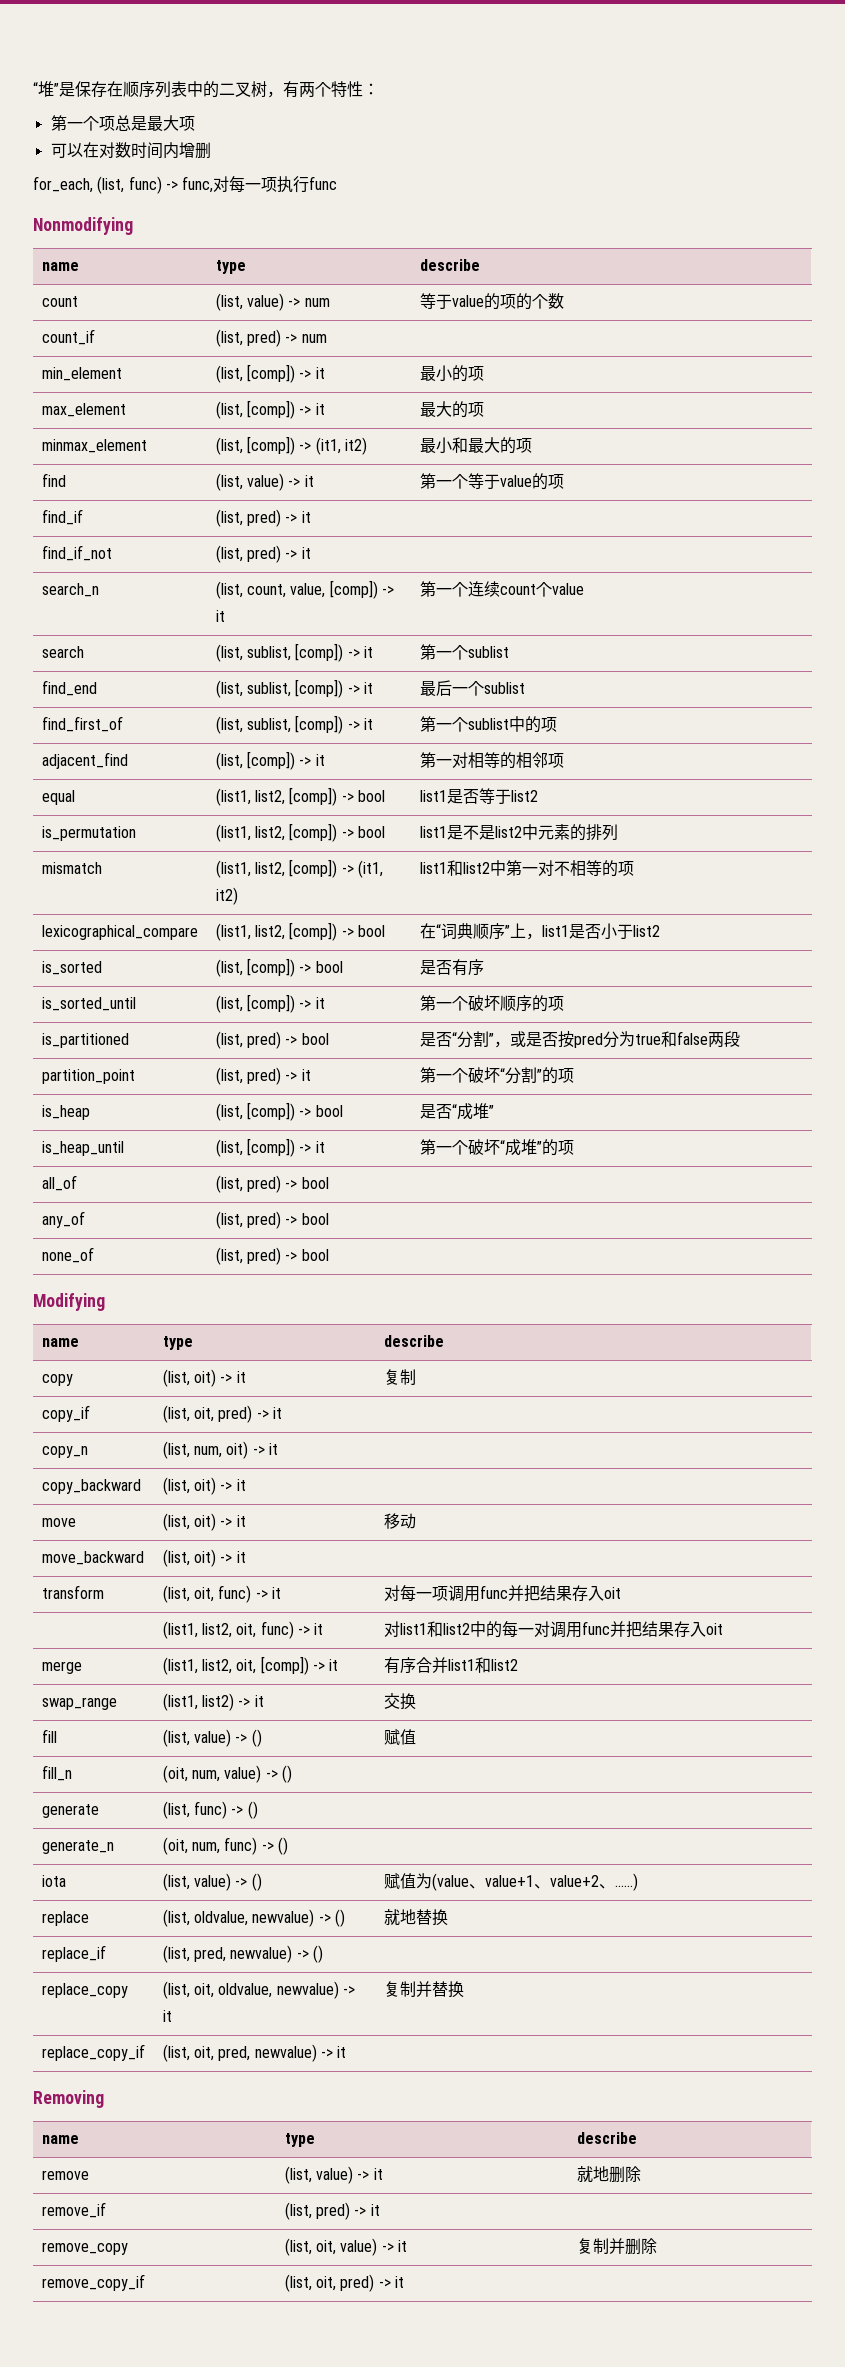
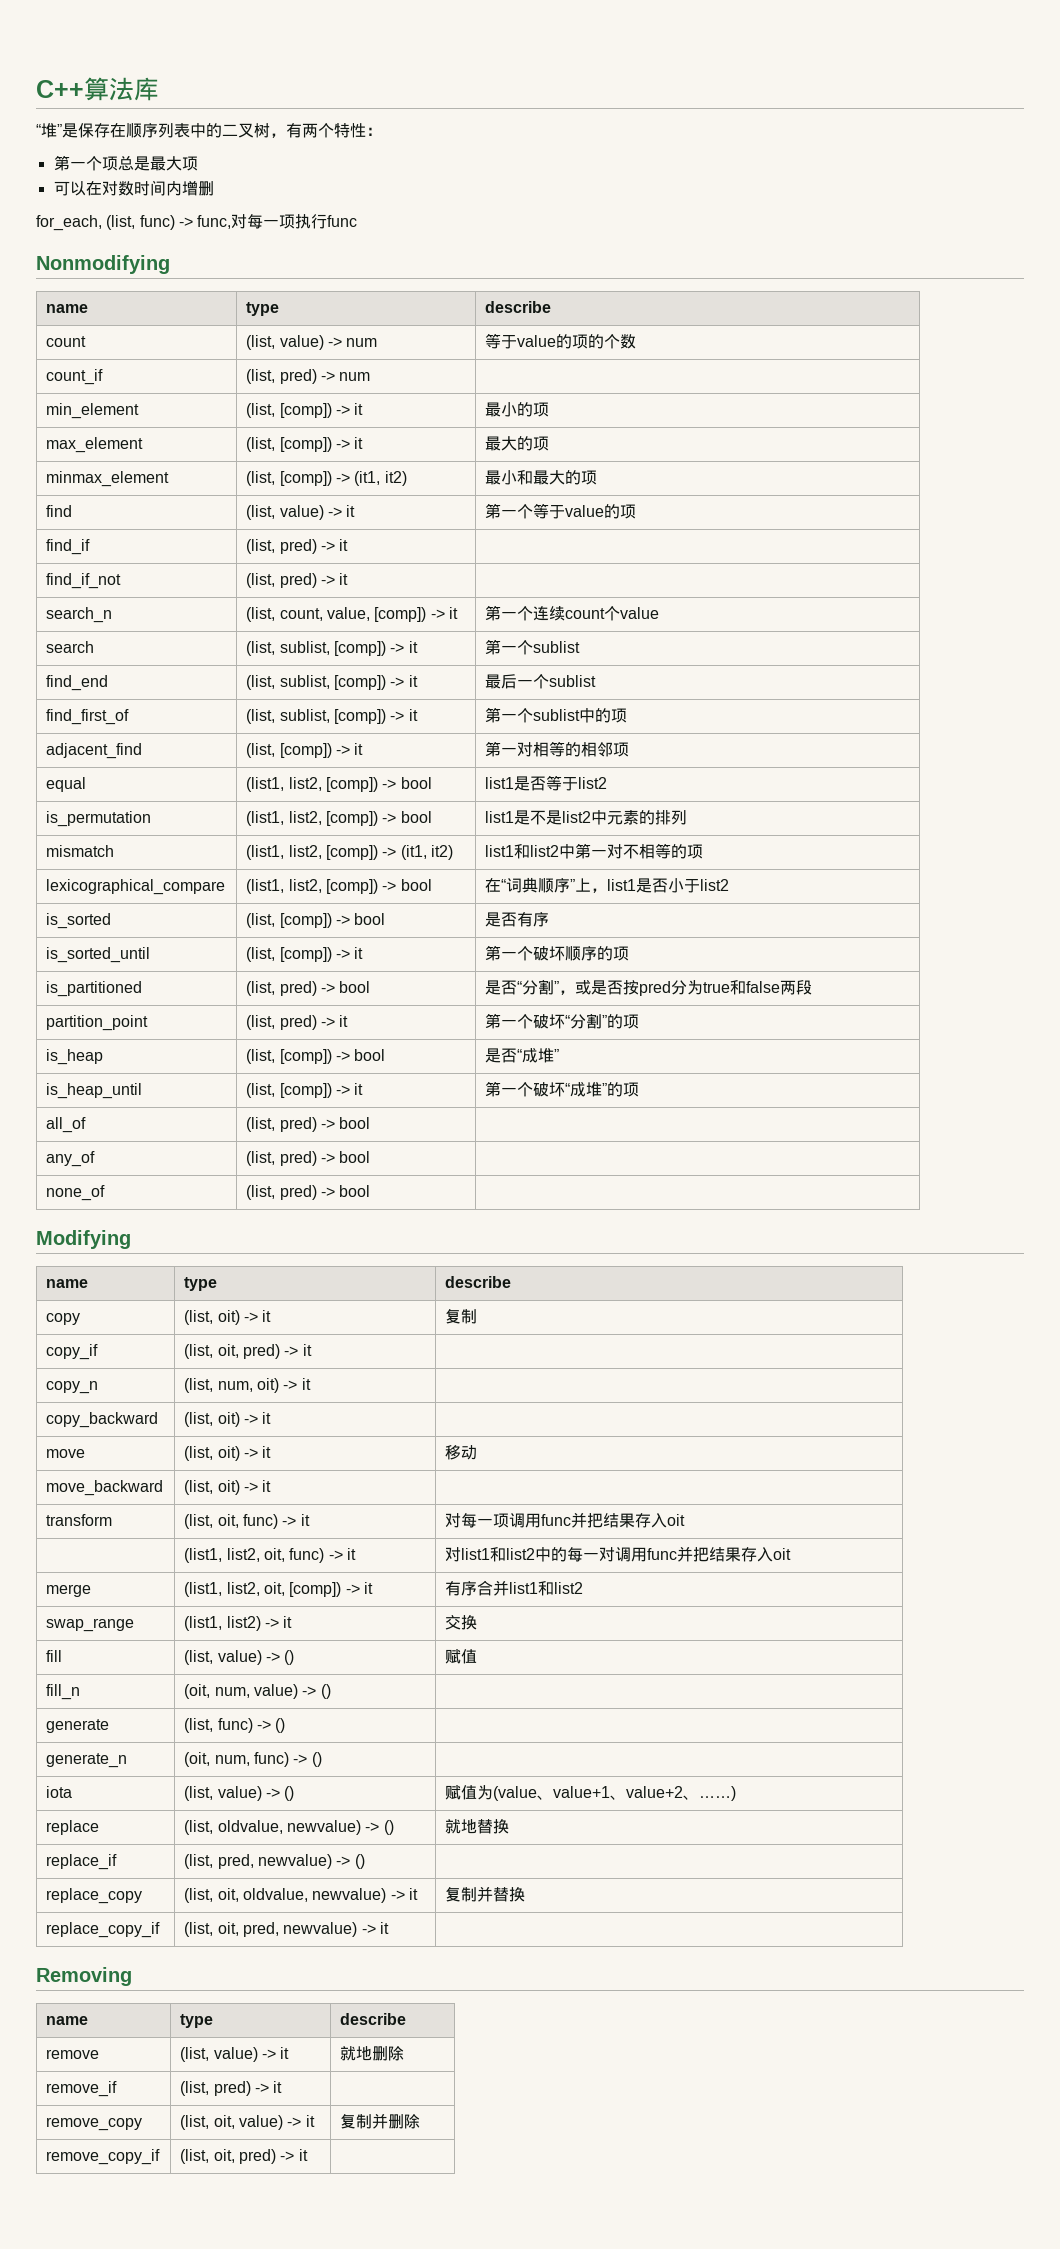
(33, 88) none -> [36,77,159,101] C++算法库 //

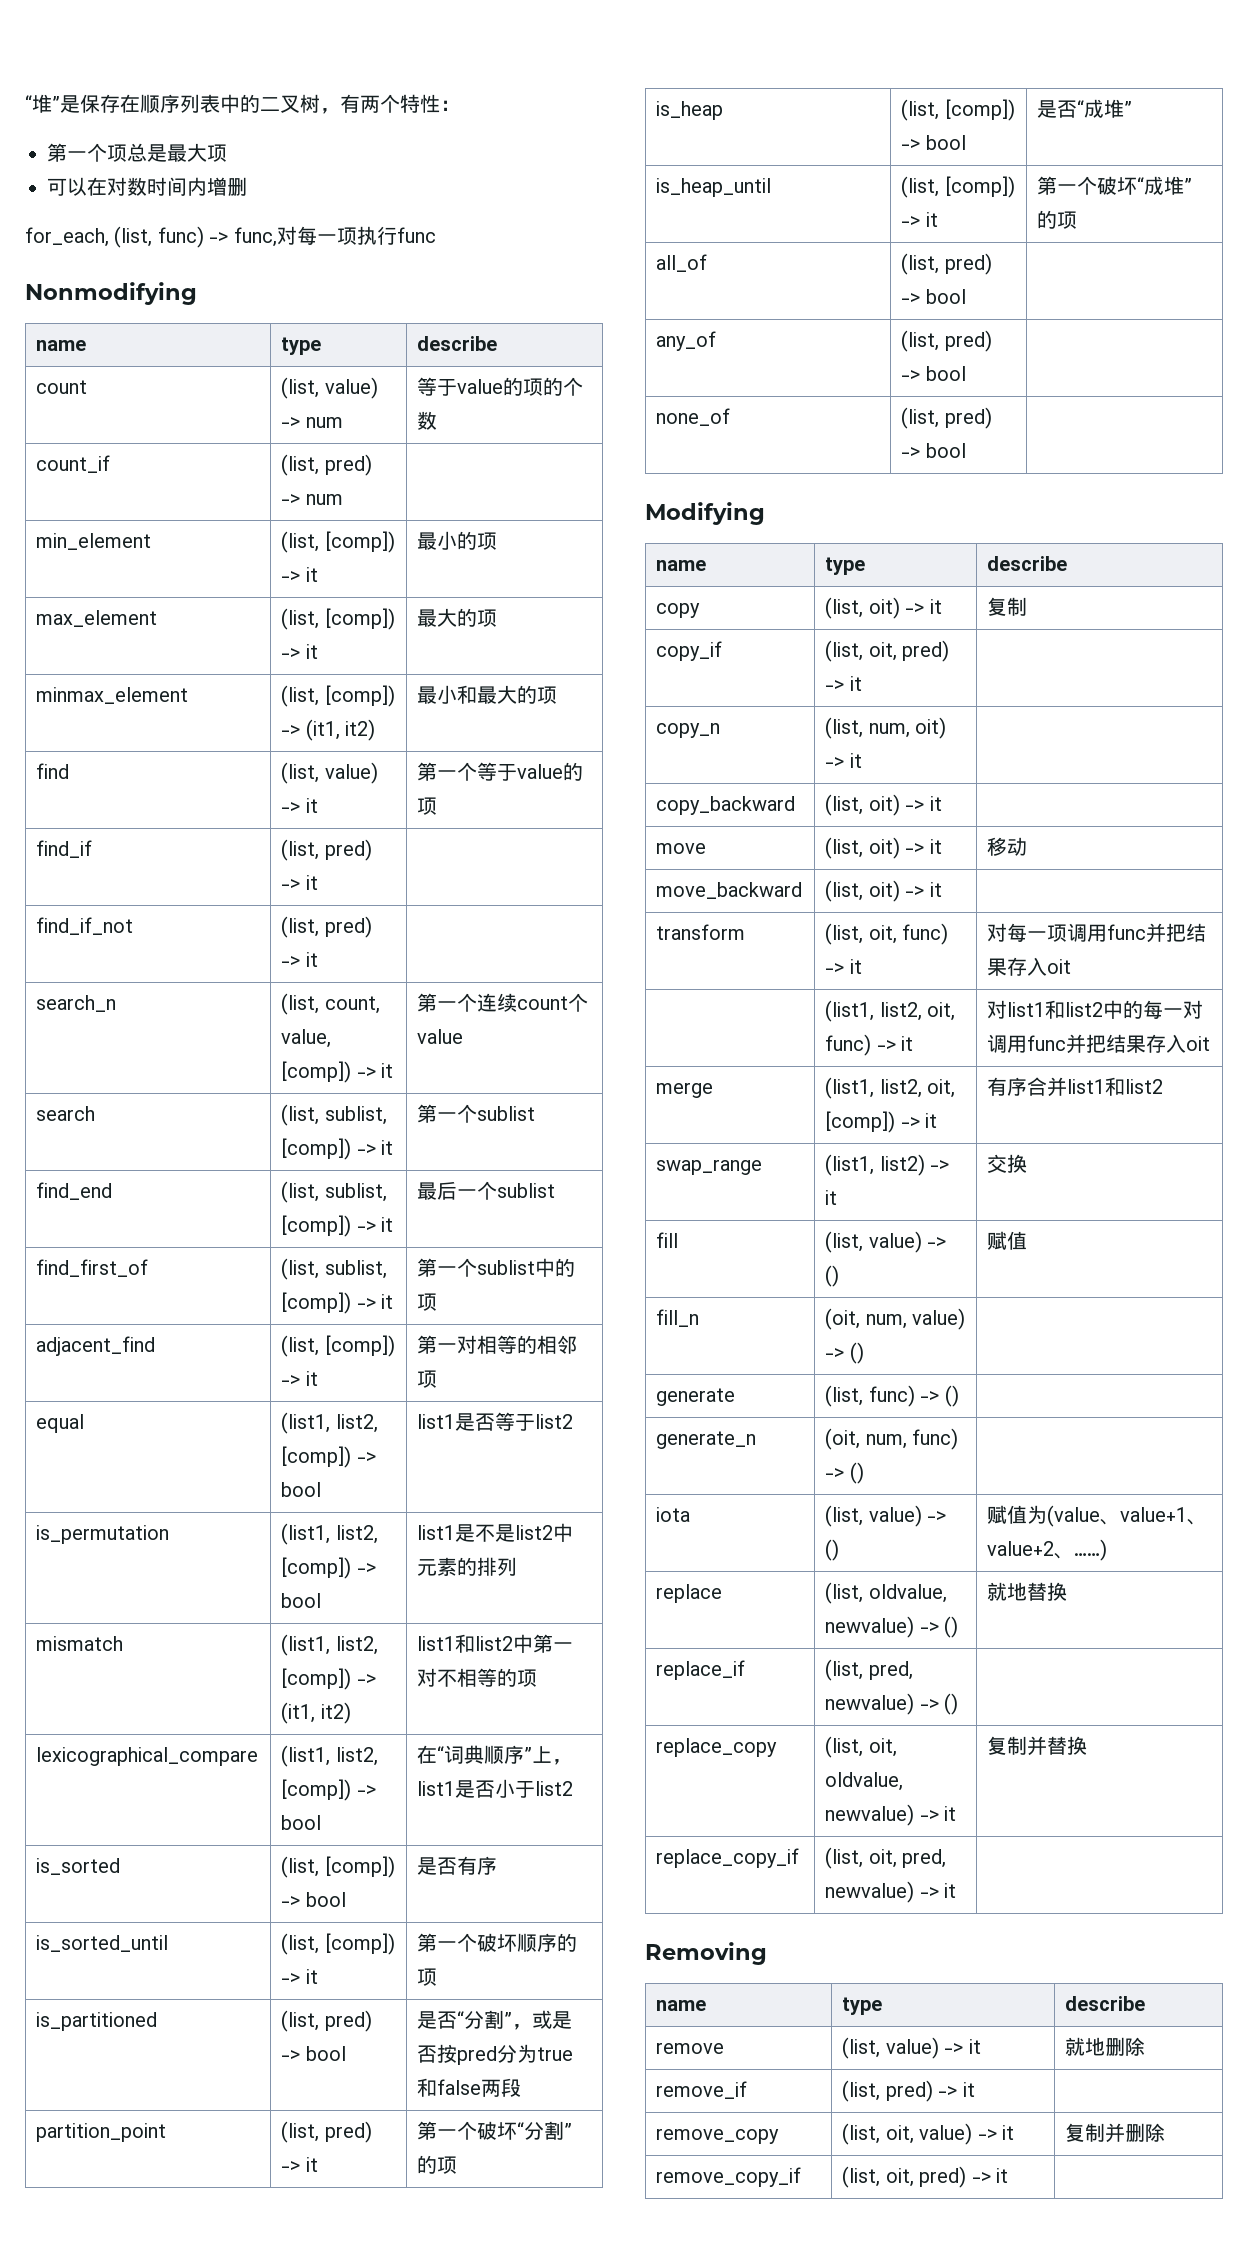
[36,77,159,101] C++算法库 // -> (25, 103) none

